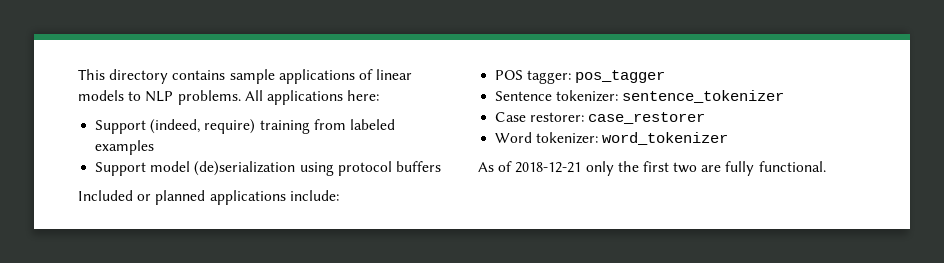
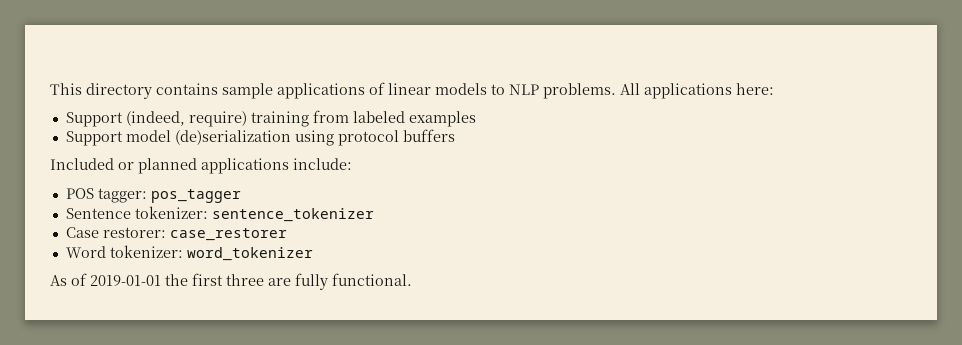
[515,161,614,176] 2018-12-21 only -> [90,275,161,286] 2019-01-01
[673,162,698,173] two -> [226,274,264,286] three

